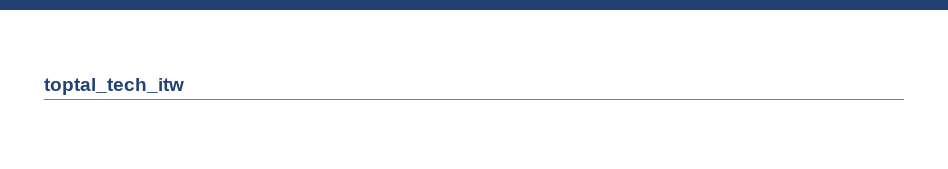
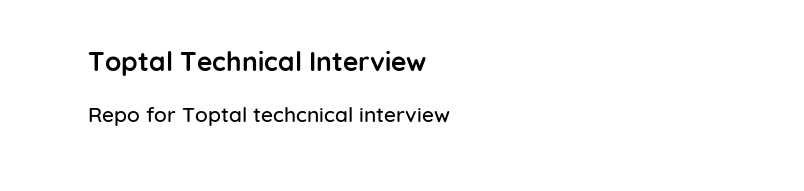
[44,78,184,95] toptal_tech_itw -> [88,50,427,76] [88,107,450,126] Toptal Technical Interview // Repo for Toptal techcnical interview

